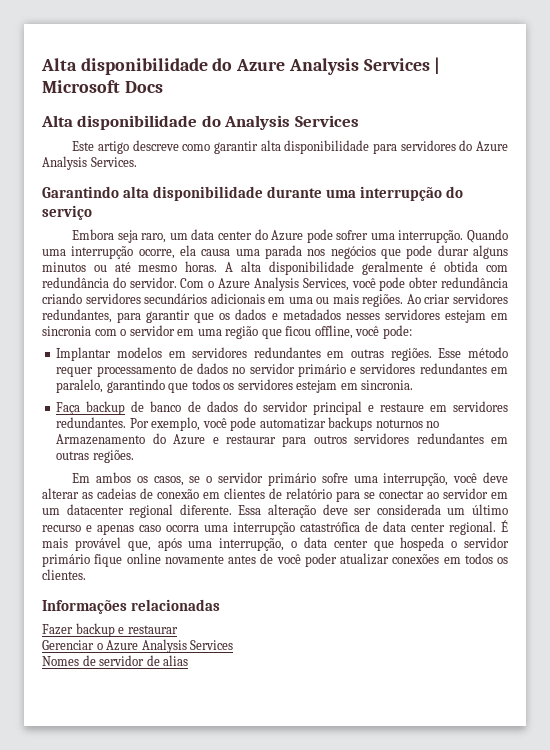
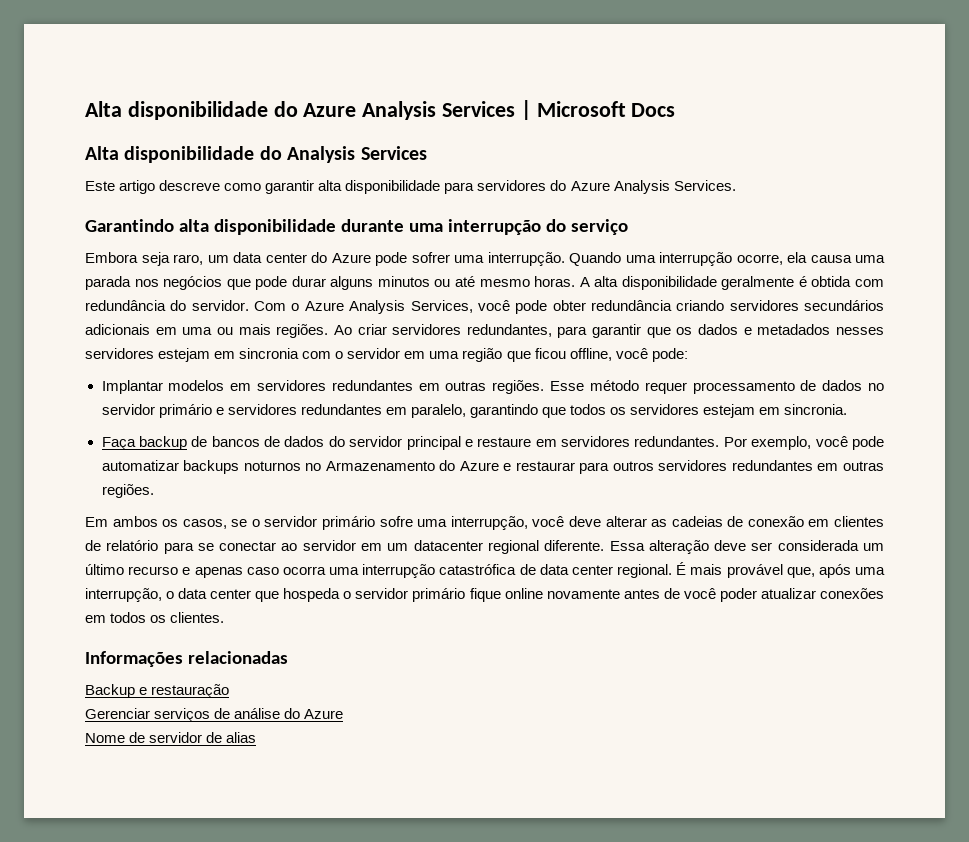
[150,401,182,412] banco -> [211,436,260,447] bancos
[42,623,178,637] [42,639,234,653] [42,656,79,666] Fazer backup e restaurar // Gerenciar o Azure Analysis Services // Nomes -> [85,684,230,698] [85,708,344,722] [85,733,125,743] Backup e restauração // Gerenciar serviços de análise do Azure // Nome

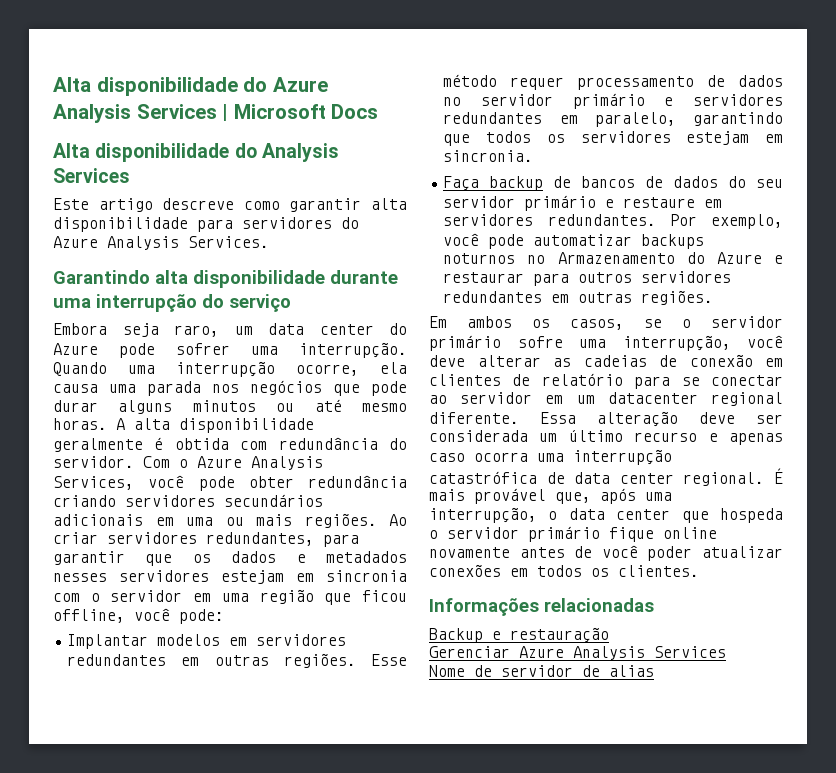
[349,436,461,450] servidor principal -> [756,179,783,188] [443,195,597,211] seu servidor primário
[154,708,344,722] serviços de análise do Azure -> [519,646,726,660] Azure Analysis Services

